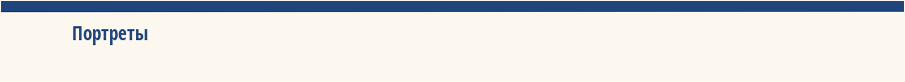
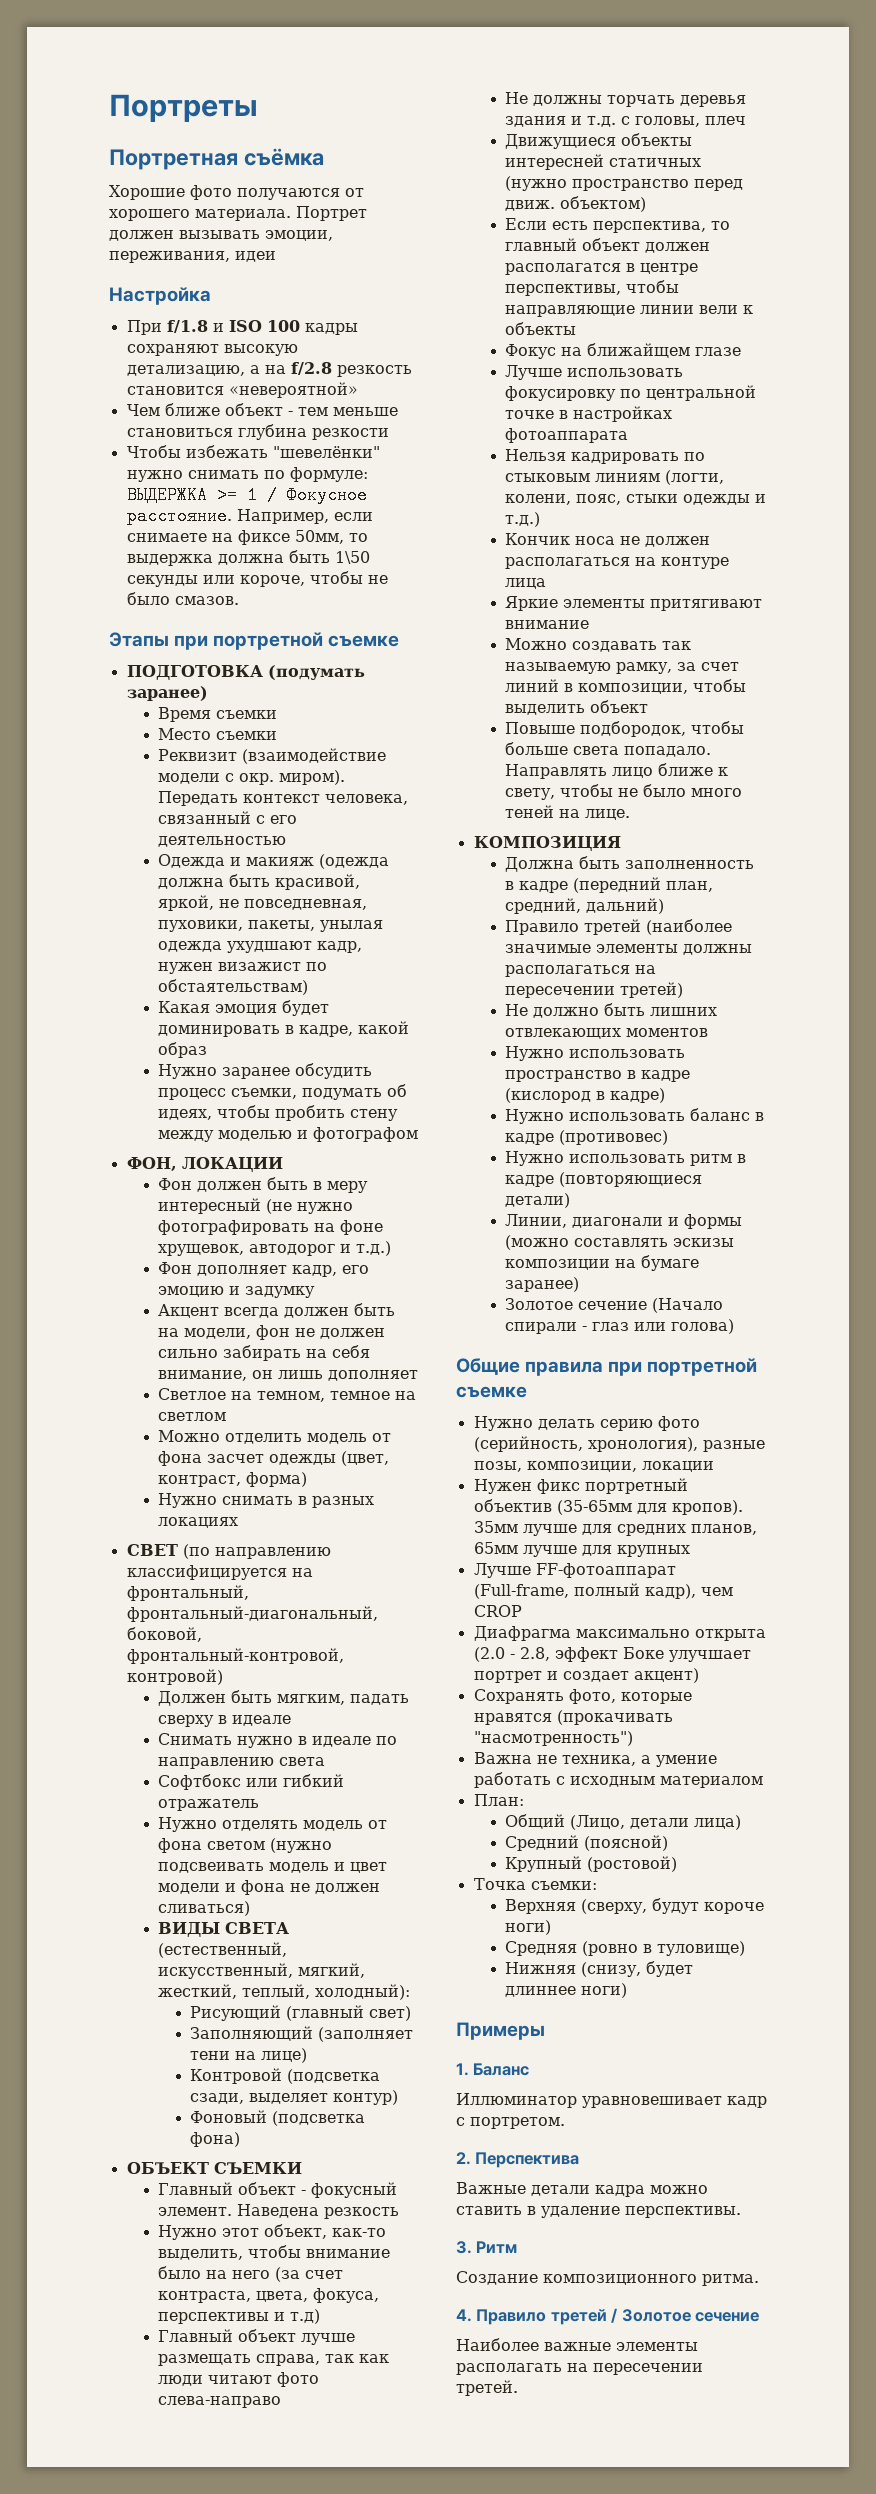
(149, 36) none -> [109,148,324,170] [109,185,364,200] [109,206,367,221] [109,230,333,241] [109,251,276,263] [109,287,211,305] [126,320,358,335] [126,344,298,356] [126,362,412,377] [126,382,358,398] [126,403,398,416] [126,424,389,440] [126,445,380,458] [126,467,368,482] [126,486,367,504] [126,509,373,525] [126,530,368,545] [126,550,370,566] [126,571,388,587] [126,592,239,605] [109,632,400,650] [126,665,365,680] [126,686,208,701] [158,707,278,722] [158,728,278,740] [158,748,387,764] [158,770,346,785] [158,791,409,806] [158,811,298,824] [158,836,287,847] [158,854,390,869] [158,874,361,890] [158,895,368,911] [158,920,384,932] [158,941,363,953] [158,962,328,974] [158,979,309,995] [158,1000,330,1016] [158,1021,410,1037] [158,1042,208,1058] [158,1063,373,1079] [158,1084,408,1100] [158,1105,399,1121] [158,1127,419,1142] [126,1157,283,1172] [158,1177,369,1193] [158,1198,354,1214] [158,1220,384,1235] [158,1241,392,1256] [158,1262,370,1277] [158,1286,316,1298] [158,1303,396,1318] [158,1325,386,1340] [158,1345,371,1361] [158,1370,419,1381] [158,1388,417,1402] [158,1412,227,1421] [158,1430,392,1444] [158,1451,390,1466] [158,1472,308,1487] [158,1493,375,1508] [158,1517,239,1528] [126,1544,331,1559] [126,1565,313,1580] [126,1585,249,1601] [126,1606,378,1622] [126,1627,202,1642] [126,1648,344,1664] [126,1669,223,1685] [158,1690,410,1706] [158,1715,292,1727] [158,1733,398,1748] [158,1757,326,1769] [158,1774,345,1790] [158,1799,260,1811] [158,1817,388,1832] [158,1838,333,1853] [158,1862,388,1873] [158,1880,381,1895] [158,1901,251,1916] [158,1922,290,1937] [158,1942,288,1958] [158,1963,366,1979] [158,1984,411,2000] [190,2005,412,2021] [190,2026,414,2042] [190,2048,308,2063] [190,2068,381,2084] [190,2090,399,2105] [190,2110,366,2126] [190,2132,241,2147] [126,2162,302,2174] [158,2182,398,2198] [158,2204,400,2219] [158,2224,387,2240] [158,2245,391,2260] [158,2266,344,2282] [158,2288,380,2303] [158,2309,321,2324] [158,2329,356,2345] [158,2354,390,2366] [158,2372,320,2387] [158,2396,282,2408] [505,92,747,107] [505,116,747,127] [505,133,693,149] [505,154,702,170] [505,176,744,191] [505,196,647,212] [505,218,731,233] [505,238,711,253] [505,263,699,275] [505,280,680,296] [505,305,754,317] [505,322,577,335] [505,343,742,359] [505,365,684,380] [505,385,757,401] [505,406,673,422] [505,428,629,443] [505,449,706,464] [505,470,725,485] [505,494,767,505] [505,512,541,527] [505,533,711,547] [505,557,730,569] [505,578,547,589] [505,596,763,611] [505,620,590,629] [505,638,692,652] [505,662,740,674] [505,679,747,694] [505,700,649,715] [505,721,745,737] [505,742,712,757] [505,763,729,779] [505,784,743,800] [505,805,631,820] [473,836,621,851] [505,856,755,872] [505,877,714,893] [505,898,665,914] [505,919,733,935] [505,944,753,955] [505,965,657,977] [505,982,684,998] [505,1003,718,1018] [505,1028,709,1039] [505,1046,686,1061] [505,1070,691,1082] [505,1088,666,1103] [505,1108,765,1124] [505,1130,669,1145] [505,1151,747,1166] [505,1172,703,1187] [505,1193,571,1208] [505,1214,743,1229] [505,1235,735,1250] [505,1255,700,1271] [505,1277,580,1292] [505,1298,724,1313] [505,1319,735,1334] [456,1358,758,1376] [456,1386,527,1398] [473,1416,700,1431] [473,1436,765,1452] [473,1461,714,1472] [473,1478,688,1494] [473,1499,743,1515] [473,1521,757,1536] [473,1542,690,1557] [473,1563,676,1578] [473,1583,733,1599] [473,1605,522,1617] [473,1626,766,1641] [473,1647,751,1662] [473,1668,699,1683] [473,1689,692,1704] [473,1710,673,1725] [473,1731,633,1746] [473,1752,717,1767] [473,1772,763,1788] [473,1794,524,1806] [505,1814,742,1830] [505,1835,669,1851] [505,1856,678,1872] [473,1878,597,1890] [505,1898,765,1914] [505,1920,552,1935] [505,1941,746,1956] [505,1961,694,1977] [505,1983,628,1998] [456,2022,545,2040] [456,2063,530,2076] [456,2093,767,2108] [456,2117,565,2129] [456,2152,580,2168] [456,2182,708,2197] [456,2206,741,2218] [456,2241,518,2254] [456,2271,759,2286] [456,2308,760,2325] [456,2338,698,2351] [456,2363,703,2375] [456,2380,518,2396] // Портретная съёмка // Хорошие фото получаются от хорошего материала. Портрет должен вызывать эмоции, переживания, идеи // Настройка // При f/1.8 и ISO 100 кадры сохраняют высокую детализацию, а на f/2.8 резкость становится «невероятной» // Чем ближе объект - тем меньше становиться глубина резкости // Чтобы избежать "шевелёнки" нужно снимать по формуле: ВЫДЕРЖКА >= 1 / Фокусное расстояние. Например, если снимаете на фиксе 50мм, то выдержка должна быть 1\50 секунды или короче, чтобы не было смазов. // Этапы при портретной съемке // ПОДГОТОВКА (подумать заранее) // Время съемки // Место съемки // Реквизит (взаимодействие модели с окр. миром). Передать контекст человека, связанный с его деятельностью // Одежда и макияж (одежда должна быть красивой, яркой, не повседневная, пуховики, пакеты, унылая одежда ухудшают кадр, нужен визажист по обстаятельствам) // Какая эмоция будет доминировать в кадре, какой образ // Нужно заранее обсудить процесс съемки, подумать об идеях, чтобы пробить стену между моделью и фотографом // ФОН, ЛОКАЦИИ // Фон должен быть в меру интересный (не нужно фотографировать на фоне хрущевок, автодорог и т.д.) // Фон дополняет кадр, его эмоцию и задумку // Акцент всегда должен быть на модели, фон не должен сильно забирать на себя внимание, он лишь дополняет // Светлое на темном, темное на светлом // Можно отделить модель от фона засчет одежды (цвет, контраст, форма) // Нужно снимать в разных локациях // СВЕТ (по направлению классифицируется на фронтальный, фронтальный-диагональный, боковой, фронтальный-контровой, контровой) // Должен быть мягким, падать сверху в идеале // Снимать нужно в идеале по направлению света // Софтбокс или гибкий отражатель // Нужно отделять модель от фона светом (нужно подсвеивать модель и цвет модели и фона не должен сливаться) // ВИДЫ СВЕТА (естественный, искусственный, мягкий, жесткий, теплый, холодный): // Рисующий (главный свет) // Заполняющий (заполняет тени на лице) // Контровой (подсветка сзади, выделяет контур) // Фоновый (подсветка фона) // ОБЪЕКТ СЪЕМКИ // Главный объект - фокусный элемент. Наведена резкость // Нужно этот объект, как-то выделить, чтобы внимание было на него (за счет контраста, цвета, фокуса, перспективы и т.д) // Главный объект лучше размещать справа, так как люди читают фото слева-направо // Не должны торчать деревья здания и т.д. с головы, плеч // Движущиеся объекты интересней статичных (нужно пространство перед движ. объектом) // Если есть перспектива, то главный объект должен располагатся в центре перспективы, чтобы направляющие линии вели к объекты // Фокус на ближайщем глазе // Лучше использовать фокусировку по центральной точке в настройках фотоаппарата // Нельзя кадрировать по стыковым линиям (логти, колени, пояс, стыки одежды и т.д.) // Кончик носа не должен располагаться на контуре лица // Яркие элементы притягивают внимание // Можно создавать так называемую рамку, за счет линий в композиции, чтобы выделить объект // Повыше подбородок, чтобы больше света попадало. Направлять лицо ближе к свету, чтобы не было много теней на лице. // КОМПОЗИЦИЯ // Должна быть заполненность в кадре (передний план, средний, дальний) // Правило третей (наиболее значимые элементы должны располагаться на пересечении третей) // Не должно быть лишних отвлекающих моментов // Нужно использовать пространство в кадре (кислород в кадре) // Нужно использовать баланс в кадре (противовес) // Нужно использовать ритм в кадре (повторяющиеся детали) // Линии, диагонали и формы (можно составлять эскизы композиции на бумаге заранее) // Золотое сечение (Начало спирали - глаз или голова) // Общие правила при портретной съемке // Нужно делать серию фото (серийность, хронология), разные позы, композиции, локации // Нужен фикс портретный объектив (35-65мм для кропов). 35мм лучше для средних планов, 65мм лучше для крупных // Лучше FF-фотоаппарат (Full-frame, полный кадр), чем CROP // Диафрагма максимально открыта (2.0 - 2.8, эффект Боке улучшает портрет и создает акцент) // Сохранять фото, которые нравятся (прокачивать "насмотренность") // Важна не техника, а умение работать с исходным материалом // План: // Общий (Лицо, детали лица) // Средний (поясной) // Крупный (ростовой) // Точка съемки: // Верхняя (сверху, будут короче ноги) // Средняя (ровно в туловище) // Нижняя (снизу, будет длиннее ноги) // Примеры // 1. Баланс // Иллюминатор уравновешивает кадр с портретом. // 2. Перспектива // Важные детали кадра можно ставить в удаление перспективы. // 3. Ритм // Создание композиционного ритма. // 4. Правило третей / Золотое сечение // Наиболее важные элементы располагать на пересечении третей.

